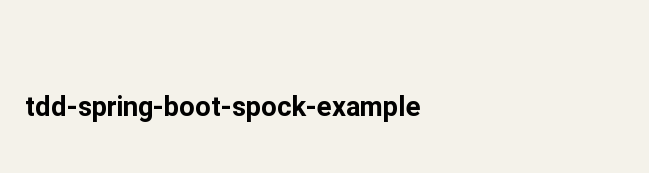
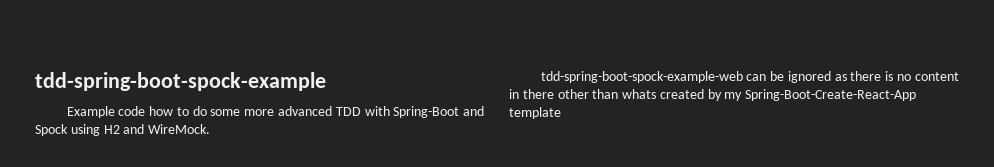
(421, 108) none -> [66,106,485,118] [35,124,211,136] [540,71,959,83] [509,89,917,101] [509,107,561,119] // Example code how to do some more advanced TDD with Spring-Boot and Spock using H2 and WireMock. // tdd-spring-boot-spock-example-web can be ignored as there is no content in there other than whats created by my Spring-Boot-Create-React-App template

